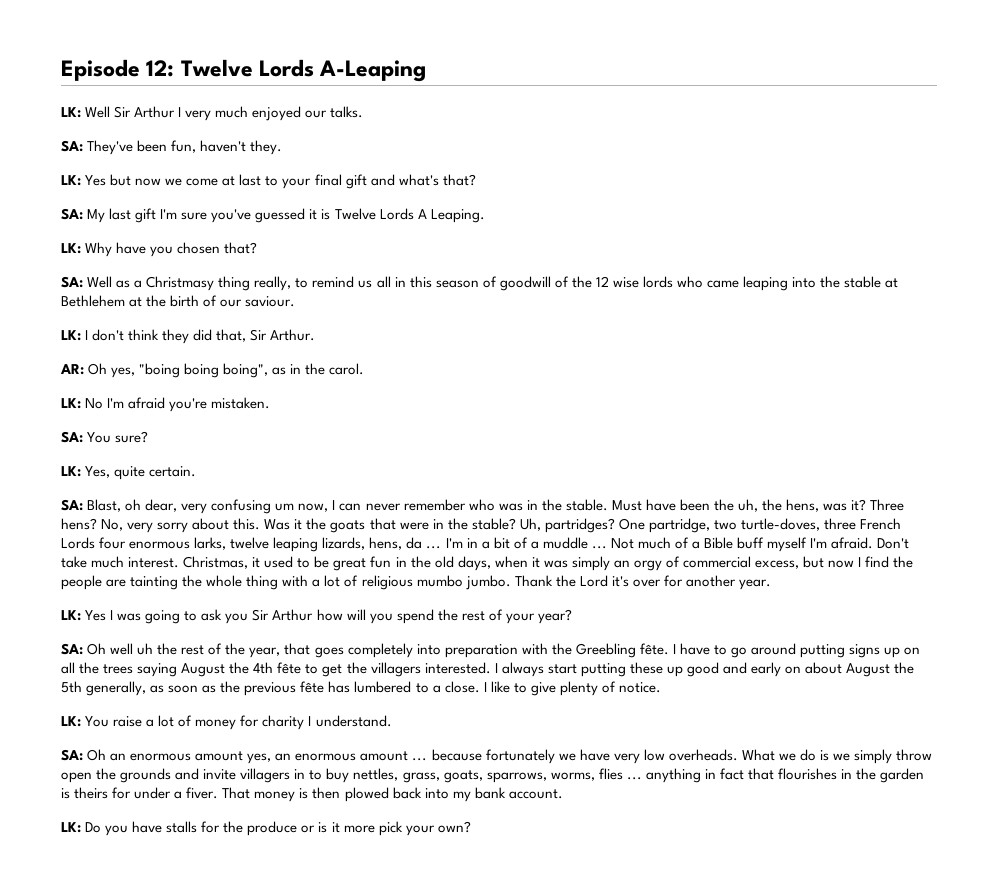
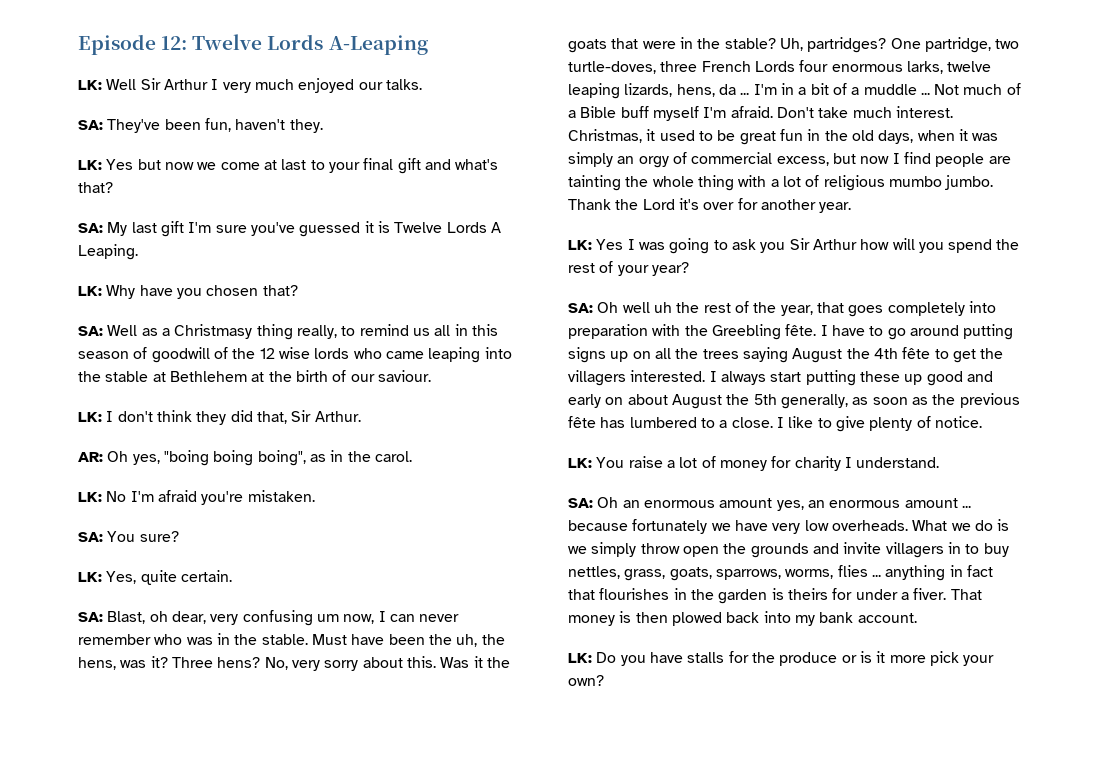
[893,556,914,568] the -> (931, 158) none

